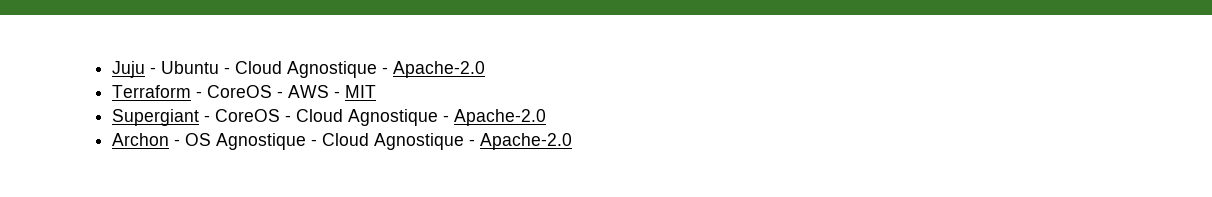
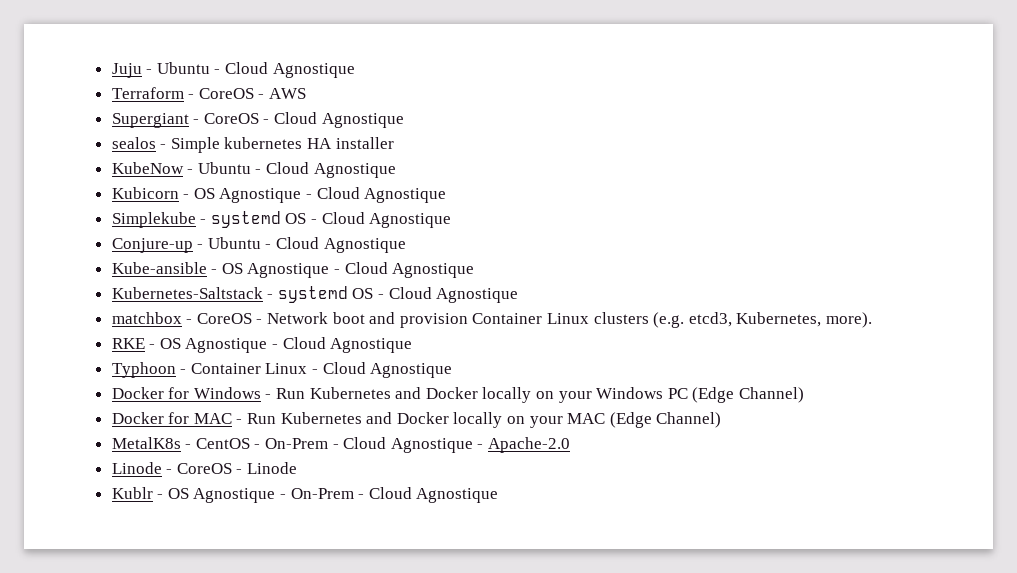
[382,61,486,78] - Apache-2.0 -> (355, 70) none
[334,85,377,98] - MIT -> (307, 93) none
[443,109,547,126] [112,133,573,150] - Apache-2.0 // Archon - OS Agnostique - Cloud Agnostique - Apache-2.0 -> [111,137,394,153] [111,162,396,178] [111,187,447,203] [111,211,452,228] [111,237,406,253] [111,262,475,278] [111,286,519,303] [111,312,872,328] [111,337,413,353] [111,362,453,378] [111,387,804,403] [111,412,722,428] [111,437,571,453] [111,462,298,474] [111,487,499,503] // sealos - Simple kubernetes HA installer // KubeNow - Ubuntu - Cloud Agnostique // Kubicorn - OS Agnostique - Cloud Agnostique // Simplekube - systemd OS - Cloud Agnostique // Conjure-up - Ubuntu - Cloud Agnostique // Kube-ansible - OS Agnostique - Cloud Agnostique // Kubernetes-Saltstack - systemd OS - Cloud Agnostique // matchbox - CoreOS - Network boot and provision Container Linux clusters (e.g. etcd3, Kubernetes, more). // RKE - OS Agnostique - Cloud Agnostique // Typhoon - Container Linux - Cloud Agnostique // Docker for Windows - Run Kubernetes and Docker locally on your Windows PC (Edge Channel) // Docker for MAC - Run Kubernetes and Docker locally on your MAC (Edge Channel) // MetalK8s - CentOS - On-Prem - Cloud Agnostique - Apache-2.0 // Linode - CoreOS - Linode // Kublr - OS Agnostique - On-Prem - Cloud Agnostique

